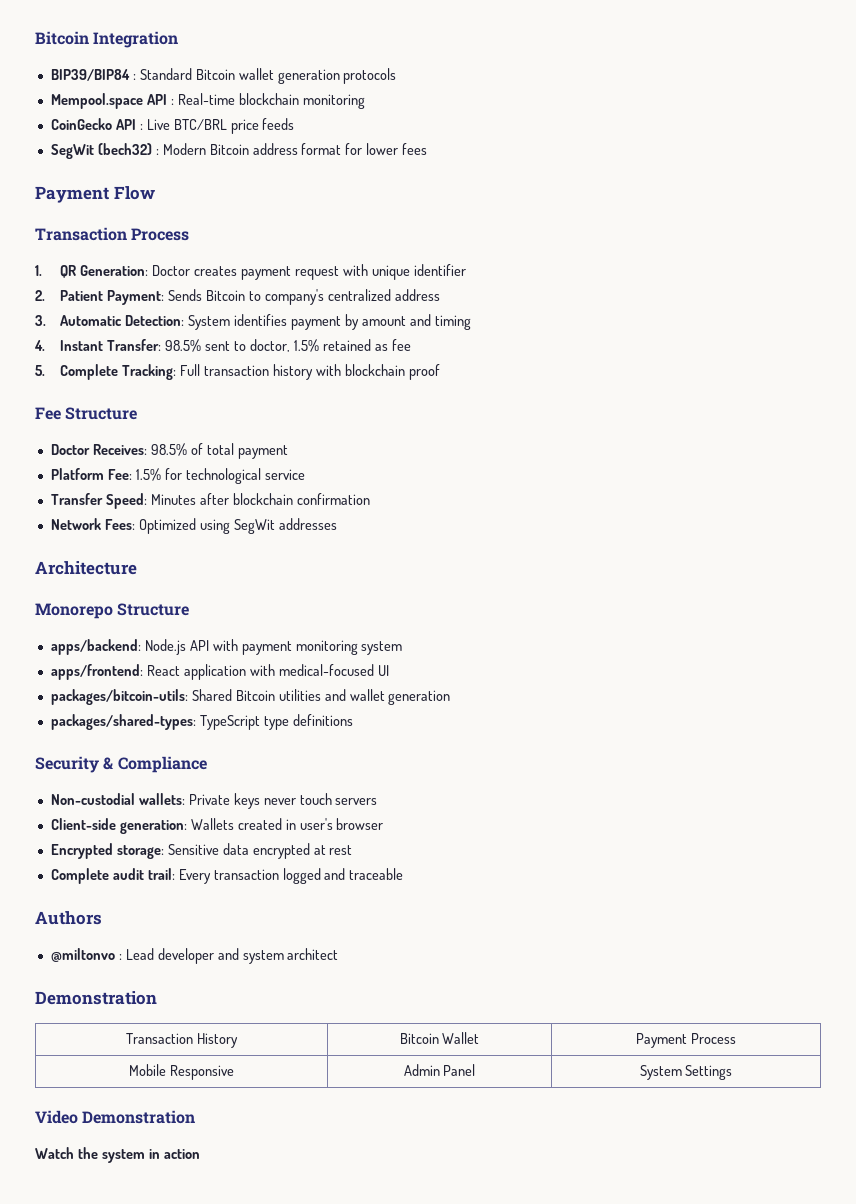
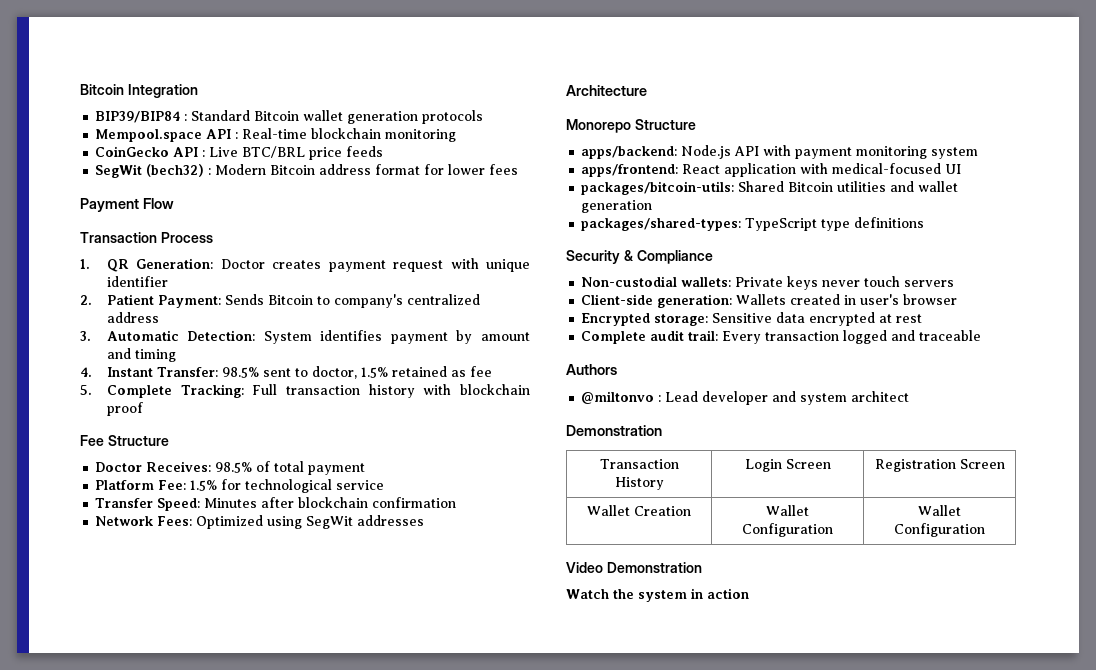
[399,1032,480,1044] [636,1033,736,1048] [129,1064,234,1080] [403,1064,476,1076] [639,1065,733,1080] Bitcoin Wallet | Payment Process // Mobile Responsive | Admin Panel | System Settings -> [744,459,831,472] [874,459,1005,472] [587,505,691,516] [766,505,809,516] [742,523,833,537] [918,505,961,516] [894,523,985,537] Login Screen | Registration Screen // Wallet Creation | Wallet Configuration | Wallet Configuration

